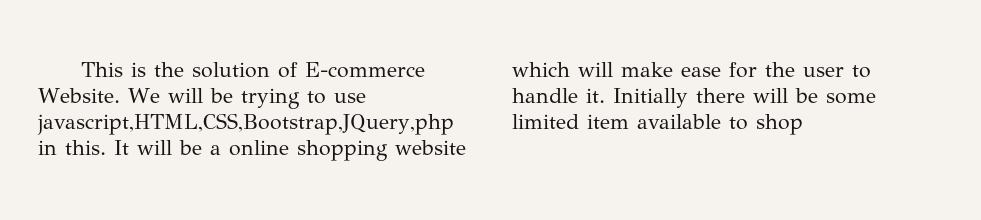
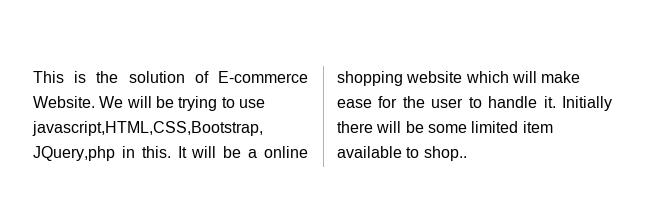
[756,114,803,135] shop -> [423,146,467,161] shop..

